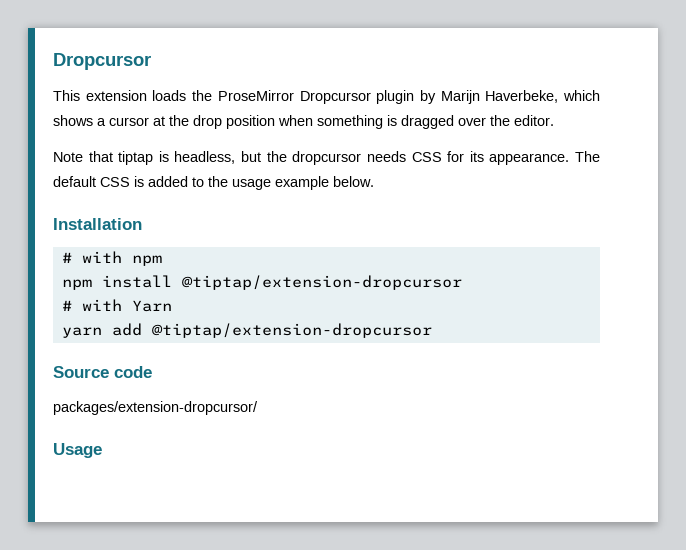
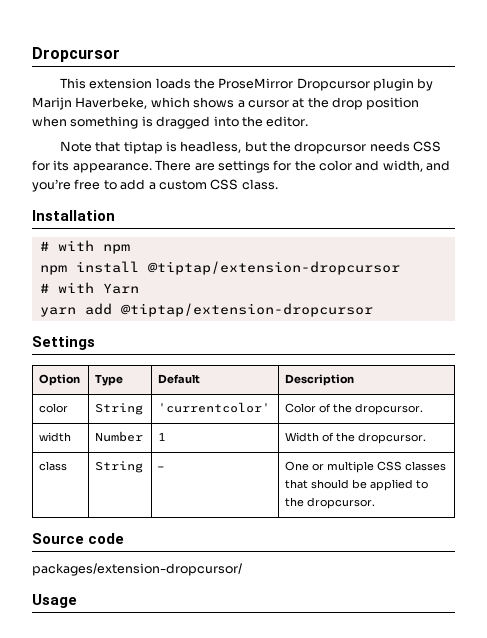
[458,117,486,126] over -> [213,116,239,127] into
[575,151,601,162] [53,176,374,190] The default CSS is added to the usage example below. -> [155,160,451,173] [32,179,278,192] There are settings for the color and width, and you’re free to add a custom CSS class.
(432, 330) none -> [32,336,95,350] [39,374,81,386] [95,374,124,386] [158,374,201,384] [285,374,355,386] [39,403,69,413] [95,403,144,415] [158,402,271,413] [285,403,424,415] [39,432,72,442] [95,431,144,442] [158,432,167,441] [285,432,427,444] [39,461,68,471] [95,461,144,473] [158,466,165,470] [285,461,447,473] [285,479,429,491] [285,497,376,509] // Settings // Option | Type | Default | Description // color | String | 'currentcolor' | Color of the dropcursor. // width | Number | 1 | Width of the dropcursor. // class | String | – | One or multiple CSS classes that should be applied to the dropcursor.

